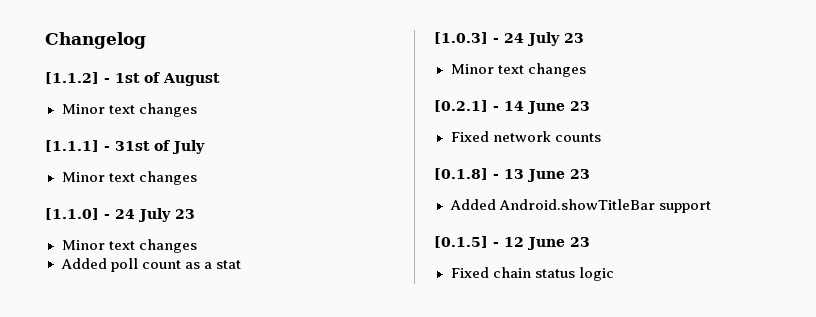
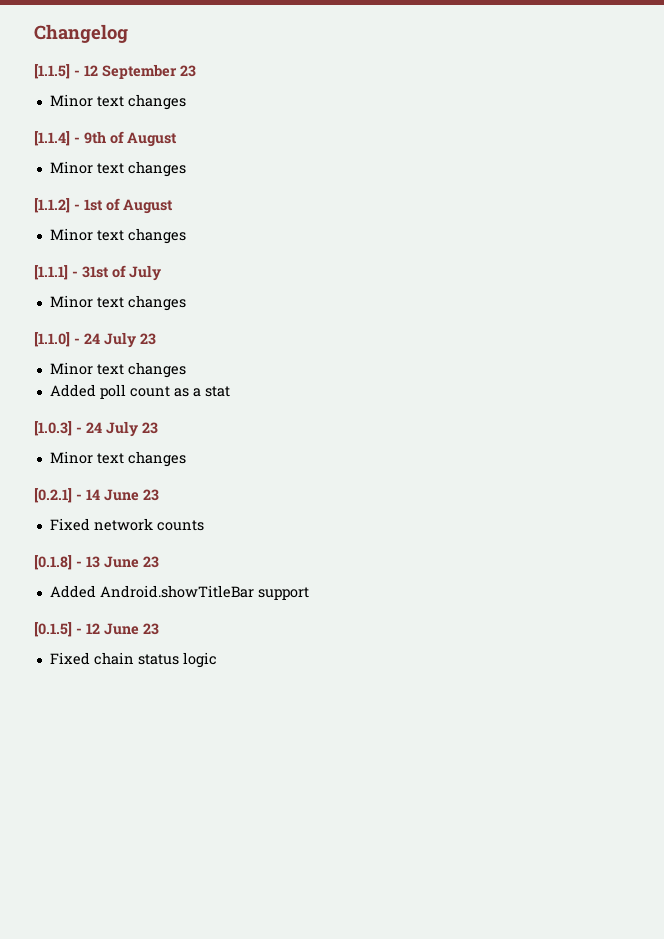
(146, 40) none -> [34,64,196,79] [49,94,186,110] [34,131,177,147] [49,161,186,177] // [1.1.5] - 12 September 23 // Minor text changes // [1.1.4] - 9th of August // Minor text changes

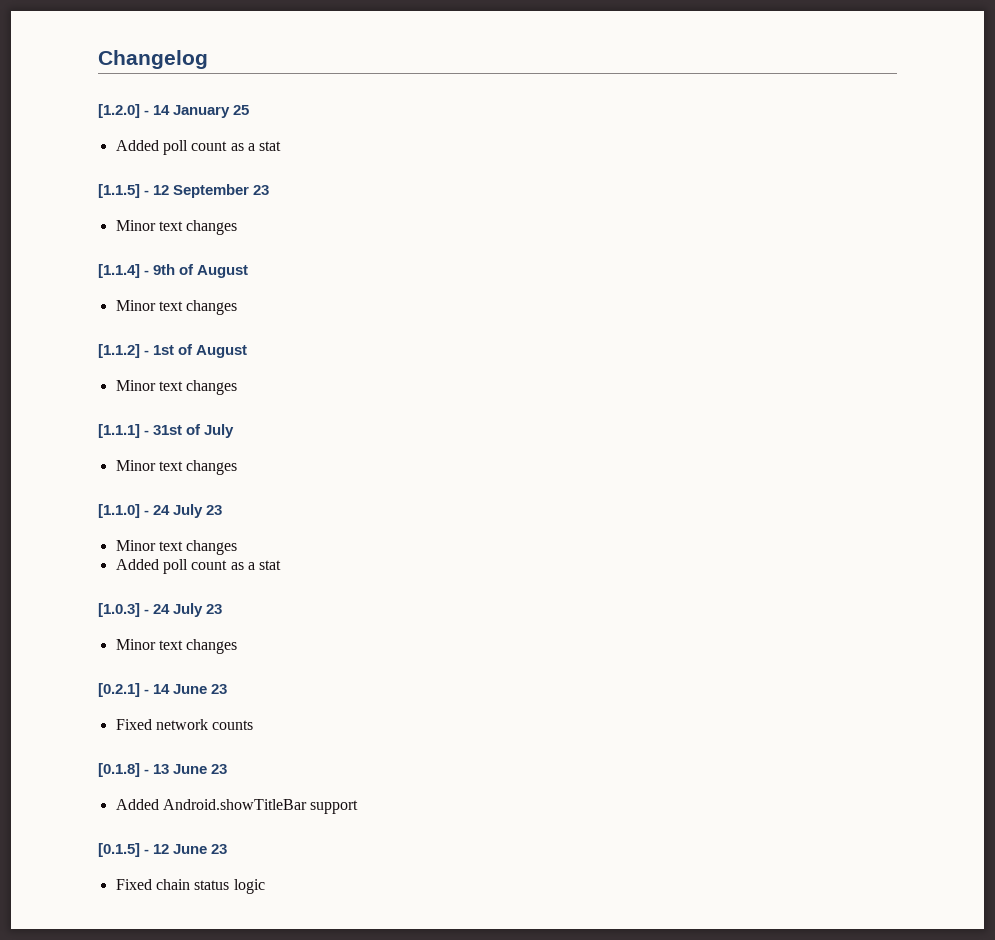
(128, 33) none -> [98,104,250,118] [115,140,282,155] // [1.2.0] - 14 January 25 // Added poll count as a stat

